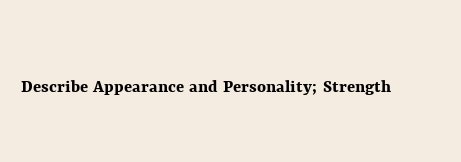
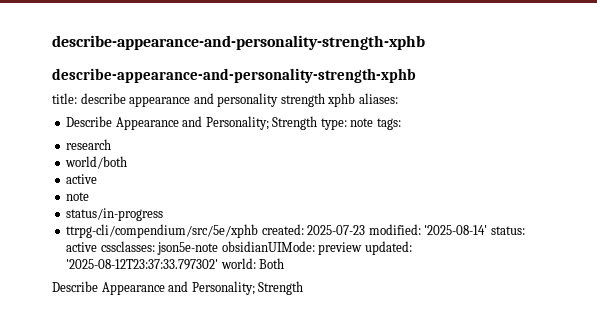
[21,80,391,95] Describe Appearance and Personality; Strength -> [52,35,425,50] [52,68,416,83] [52,93,398,107] [66,116,401,130] [66,139,112,150] [65,156,128,169] [66,174,98,184] [66,192,90,201] [66,208,164,221] [66,224,525,238] [66,241,412,255] [66,258,285,270] [52,281,304,295] describe-appearance-and-personality-strength-xphb // describe-appearance-and-personality-strength-xphb // title: describe appearance and personality strength xphb aliases: // Describe Appearance and Personality; Strength type: note tags: // research // world/both // active // note // status/in-progress // ttrpg-cli/compendium/src/5e/xphb created: 2025-07-23 modified: '2025-08-14' status: active cssclasses: json5e-note obsidianUIMode: preview updated: '2025-08-12T23:37:33.797302' world: Both // Describe Appearance and Personality; Strength

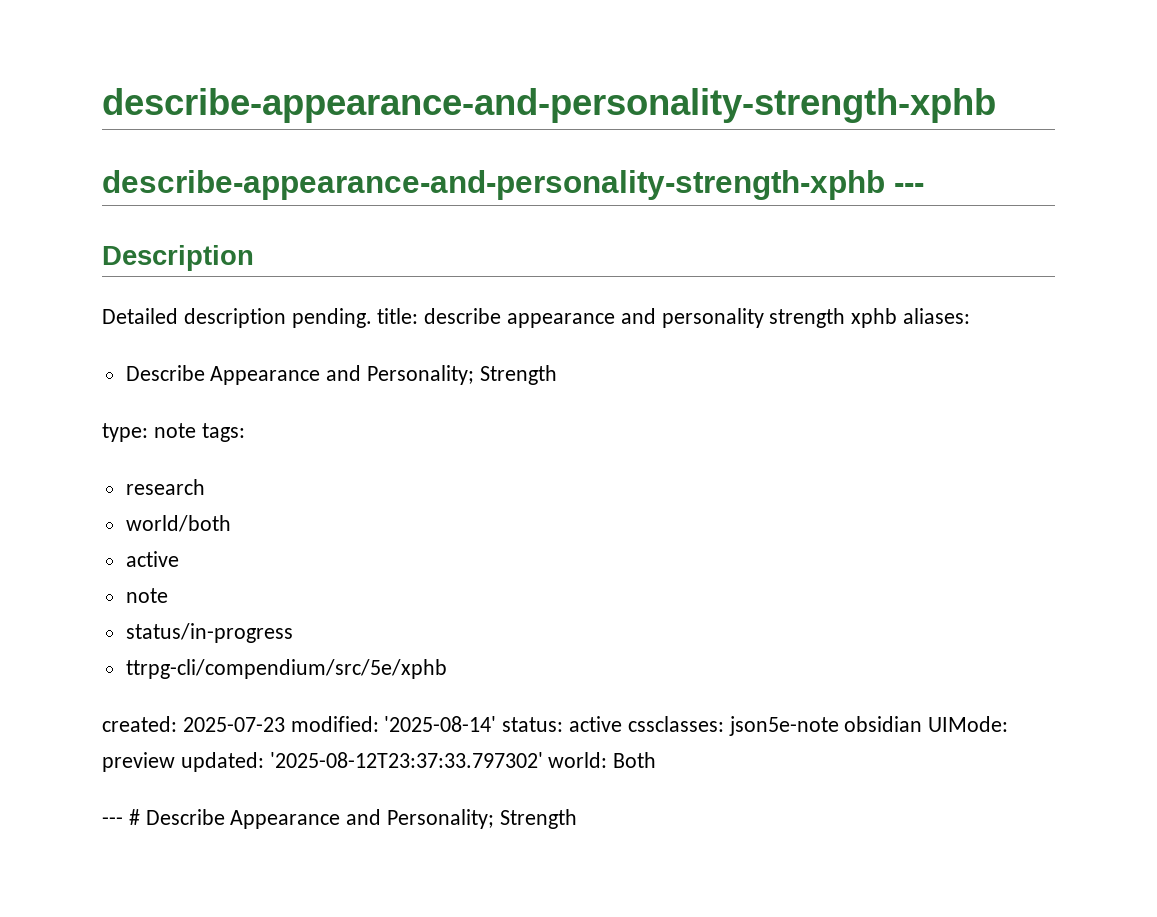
(416, 75) // -> [894,183,924,193] [102,245,254,271] [102,308,372,328] --- // Description // Detailed description pending.
(318, 123) none -> (557, 375) //
(259, 231) none -> (447, 669) //
[221,241,315,252] obsidianUIMode: -> [844,716,1009,732] obsidian UIMode:
(285, 263) none -> [102,809,140,825] --- #

